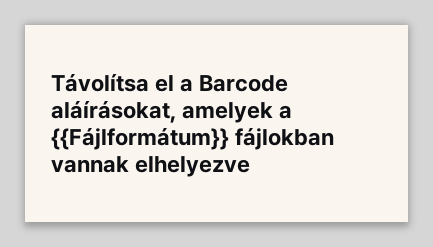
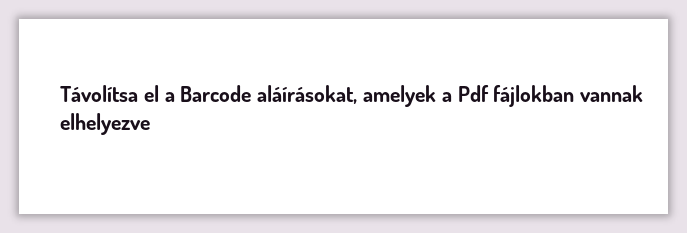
[51,128,229,150] {{Fájlformátum}} -> [457,85,489,102] Pdf

